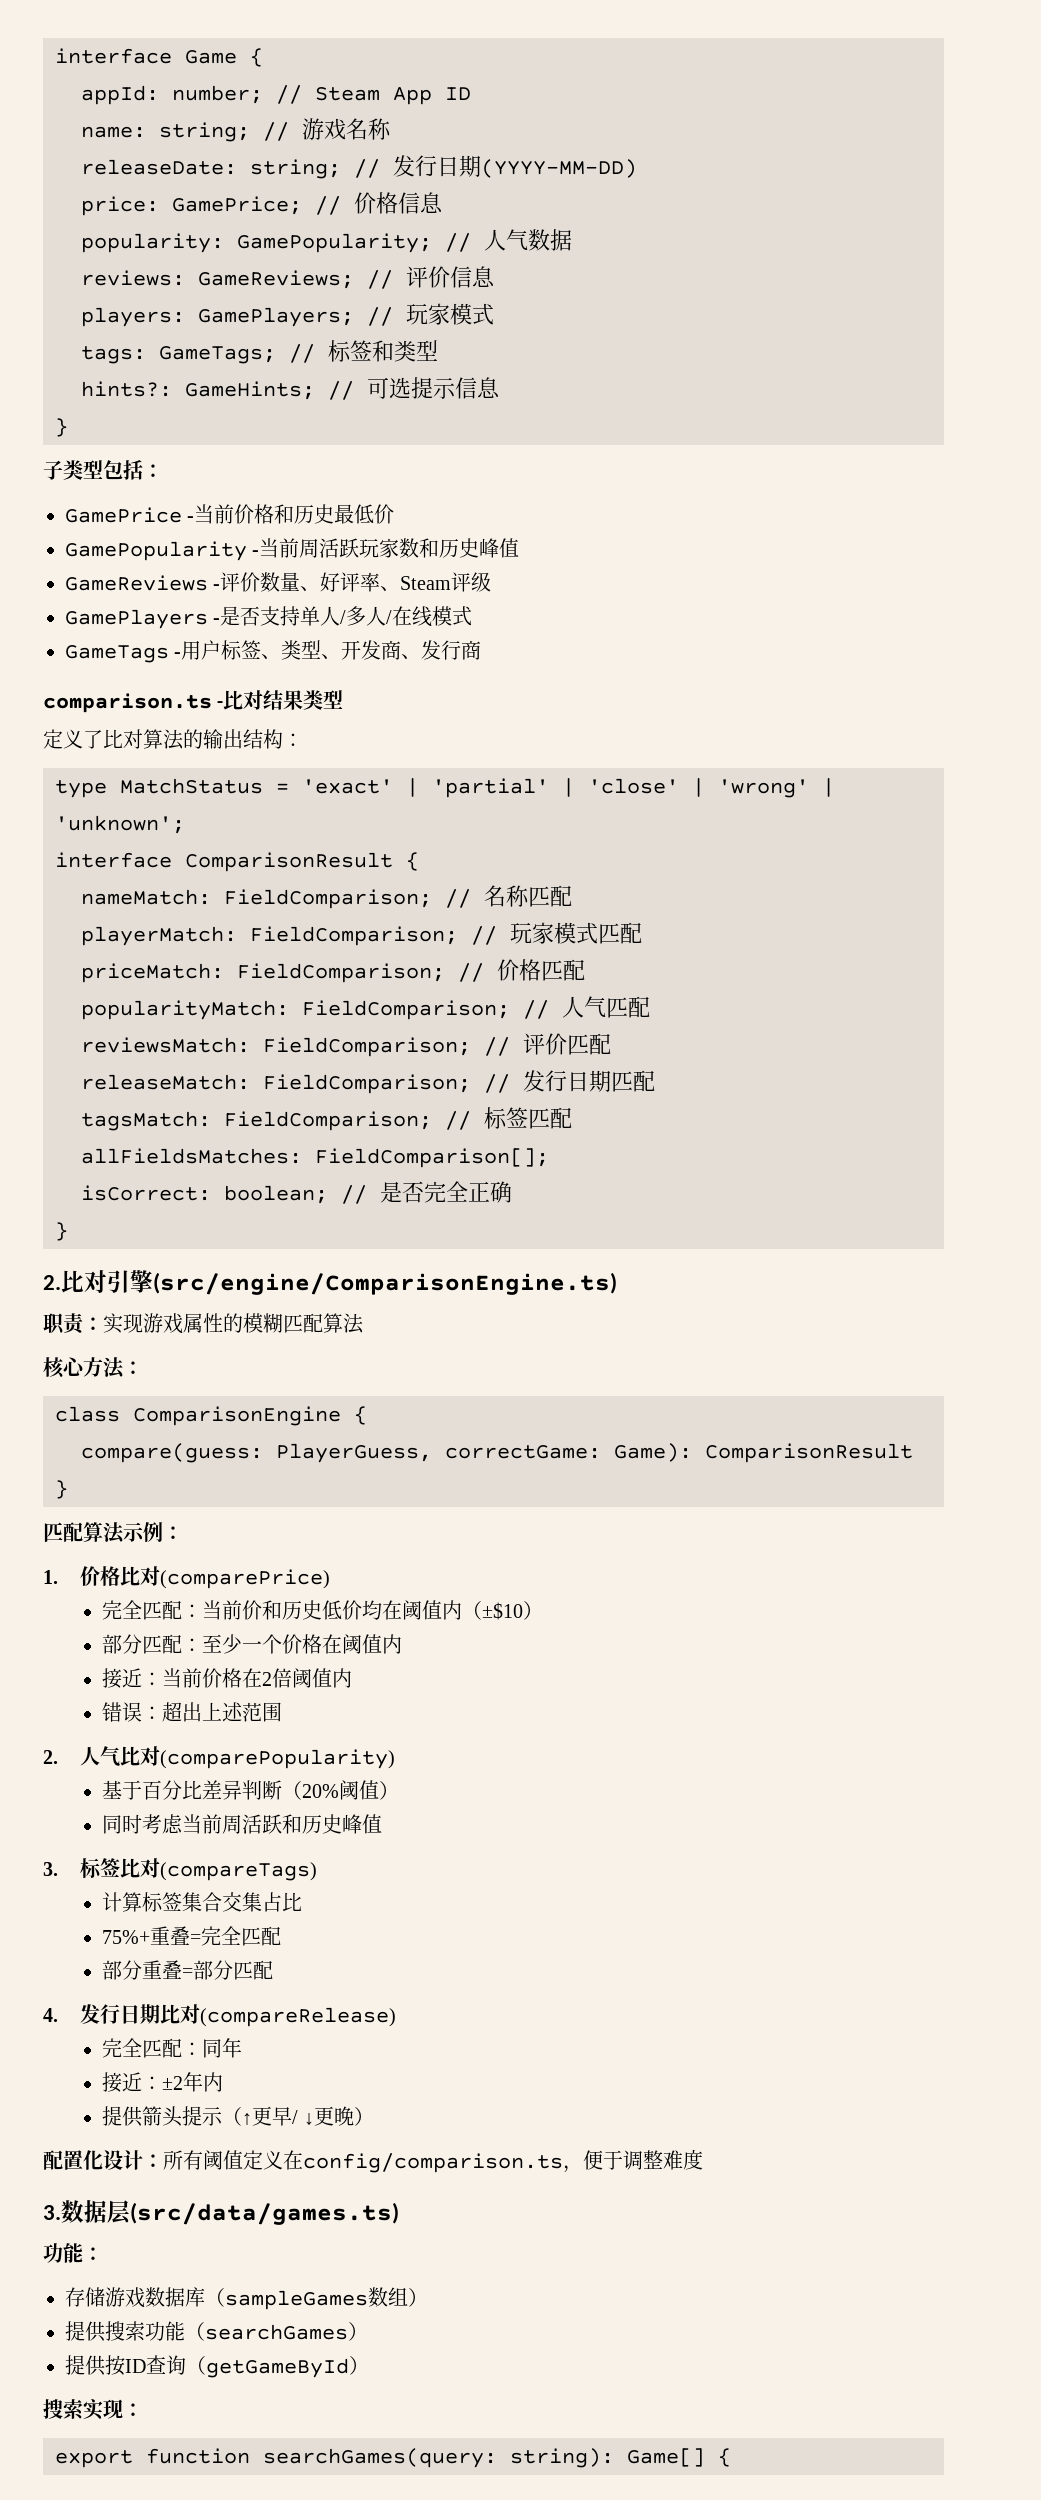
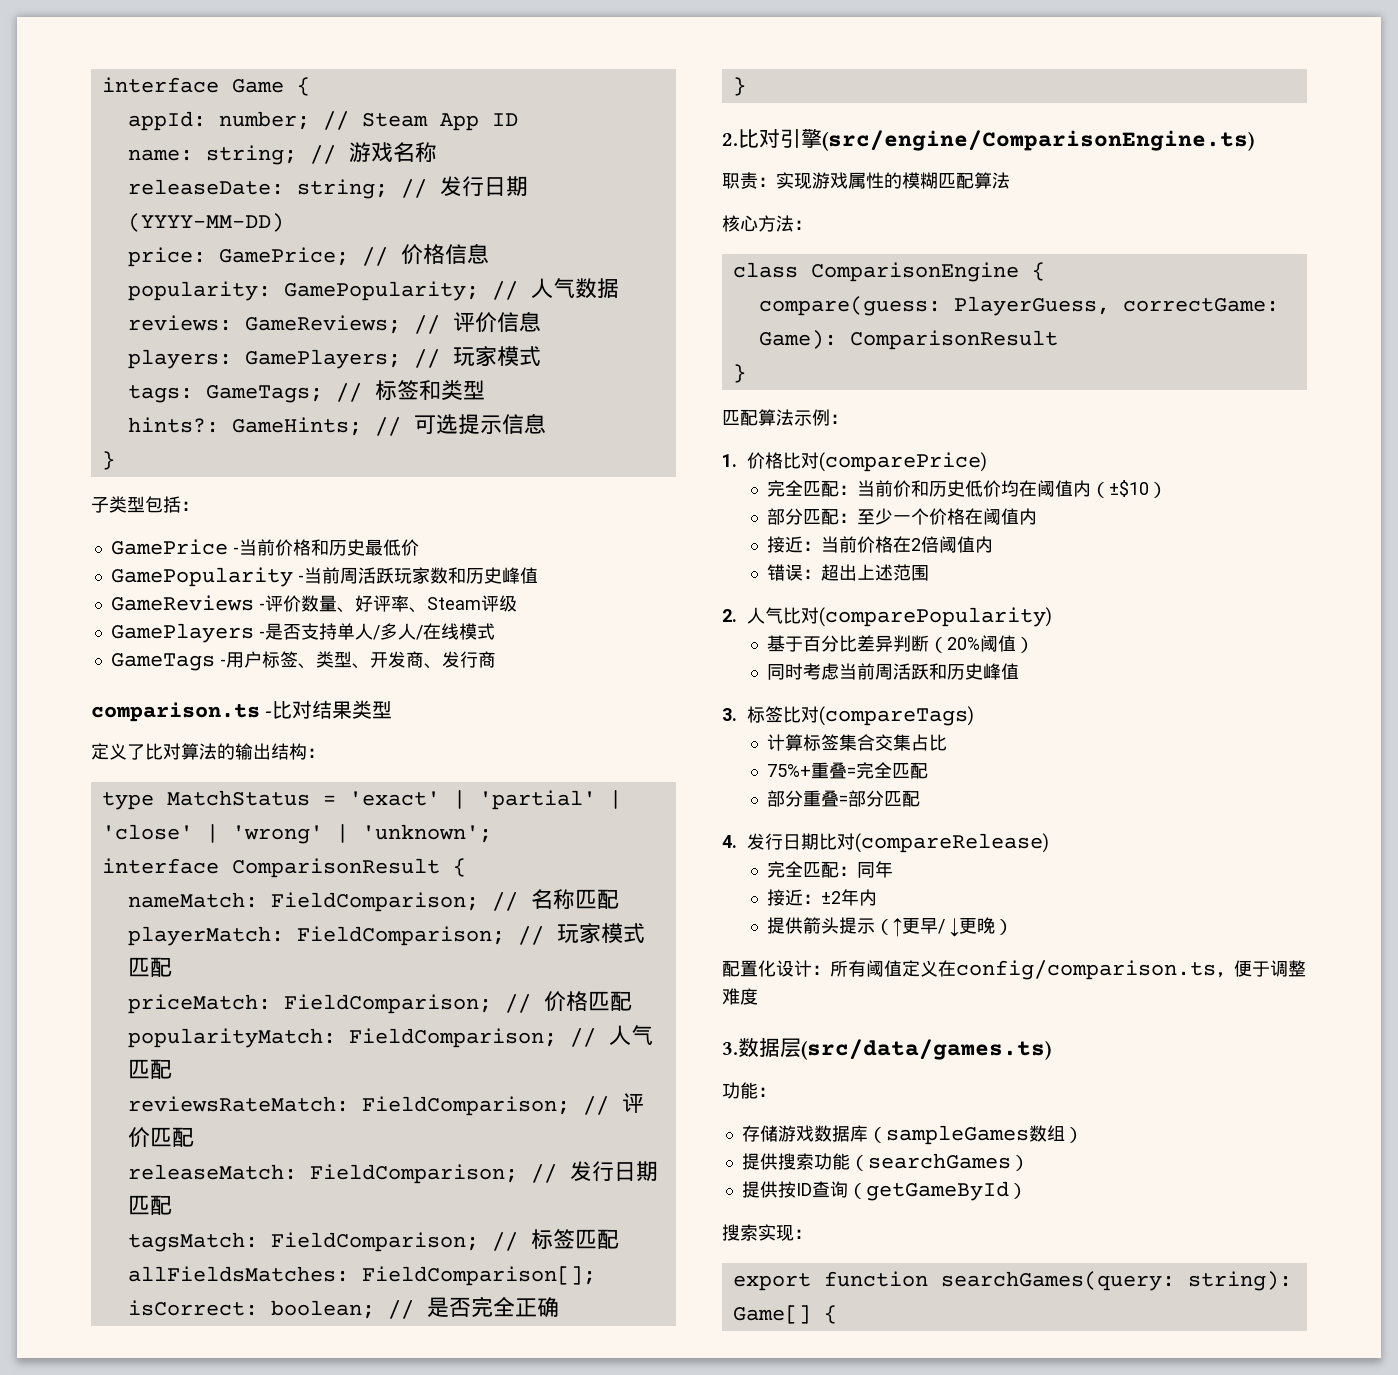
[81,1037,250,1053] reviewsMatch: -> [127,1096,349,1112] reviewsRateMatch:

